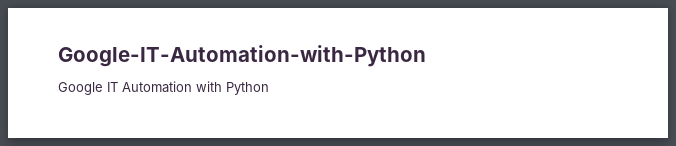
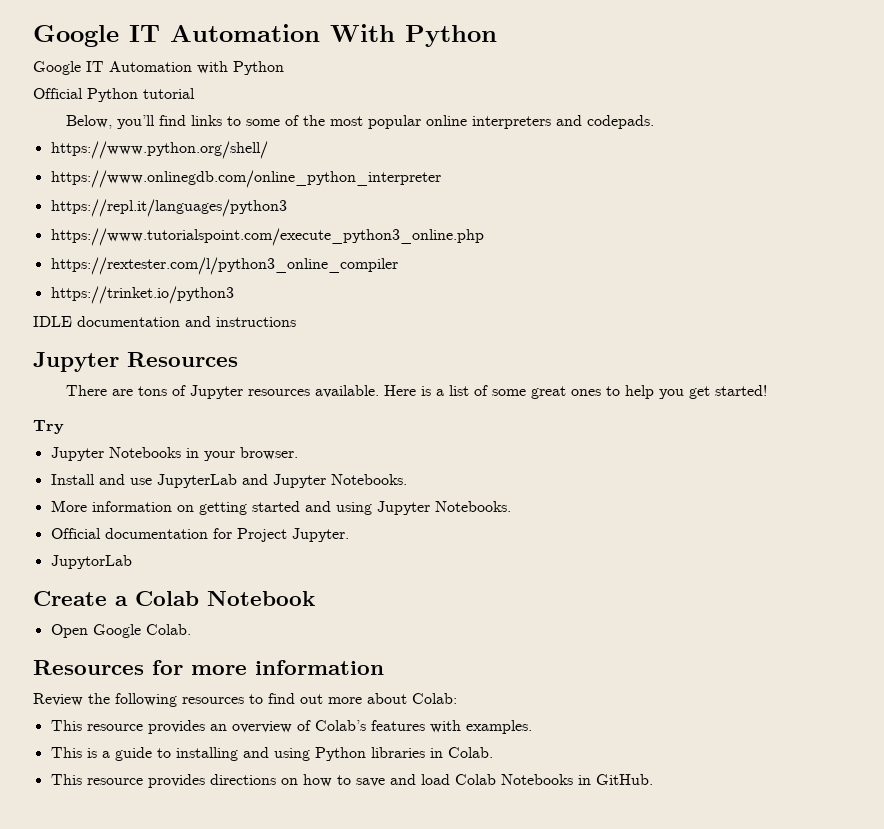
[58,45,426,67] Google-IT-Automation-with-Python -> [33,24,497,47] Google IT Automation With Python
(269, 88) none -> [33,88,195,102] [66,115,655,129] [50,141,268,159] [50,170,441,188] [50,199,287,217] [50,228,484,246] [50,257,398,275] [50,286,234,304] [33,316,296,327] [33,352,238,372] [66,385,768,399] [33,420,64,434] [50,447,298,461] [50,474,407,488] [50,500,511,515] [50,528,349,542] [50,555,132,569] [33,591,315,606] [50,624,191,638] [33,660,384,675] [33,693,457,707] [50,720,532,734] [50,747,493,761] [50,774,653,788] // Official Python tutorial // Below, you’ll find links to some of the most popular online interpreters and codepads. // https://www.python.org/shell/ // https://www.onlinegdb.com/online_python_interpreter // https://repl.it/languages/python3 // https://www.tutorialspoint.com/execute_python3_online.php // https://rextester.com/l/python3_online_compiler // https://trinket.io/python3 // IDLE documentation and instructions // Jupyter Resources // There are tons of Jupyter resources available. Here is a list of some great ones to help you get started! // Try // Jupyter Notebooks in your browser. // Install and use JupyterLab and Jupyter Notebooks. // More information on getting started and using Jupyter Notebooks. // Official documentation for Project Jupyter. // JupytorLab // Create a Colab Notebook // Open Google Colab. // Resources for more information // Review the following resources to find out more about Colab: // This resource provides an overview of Colab’s features with examples. // This is a guide to installing and using Python libraries in Colab. // This resource provides directions on how to save and load Colab Notebooks in GitHub.

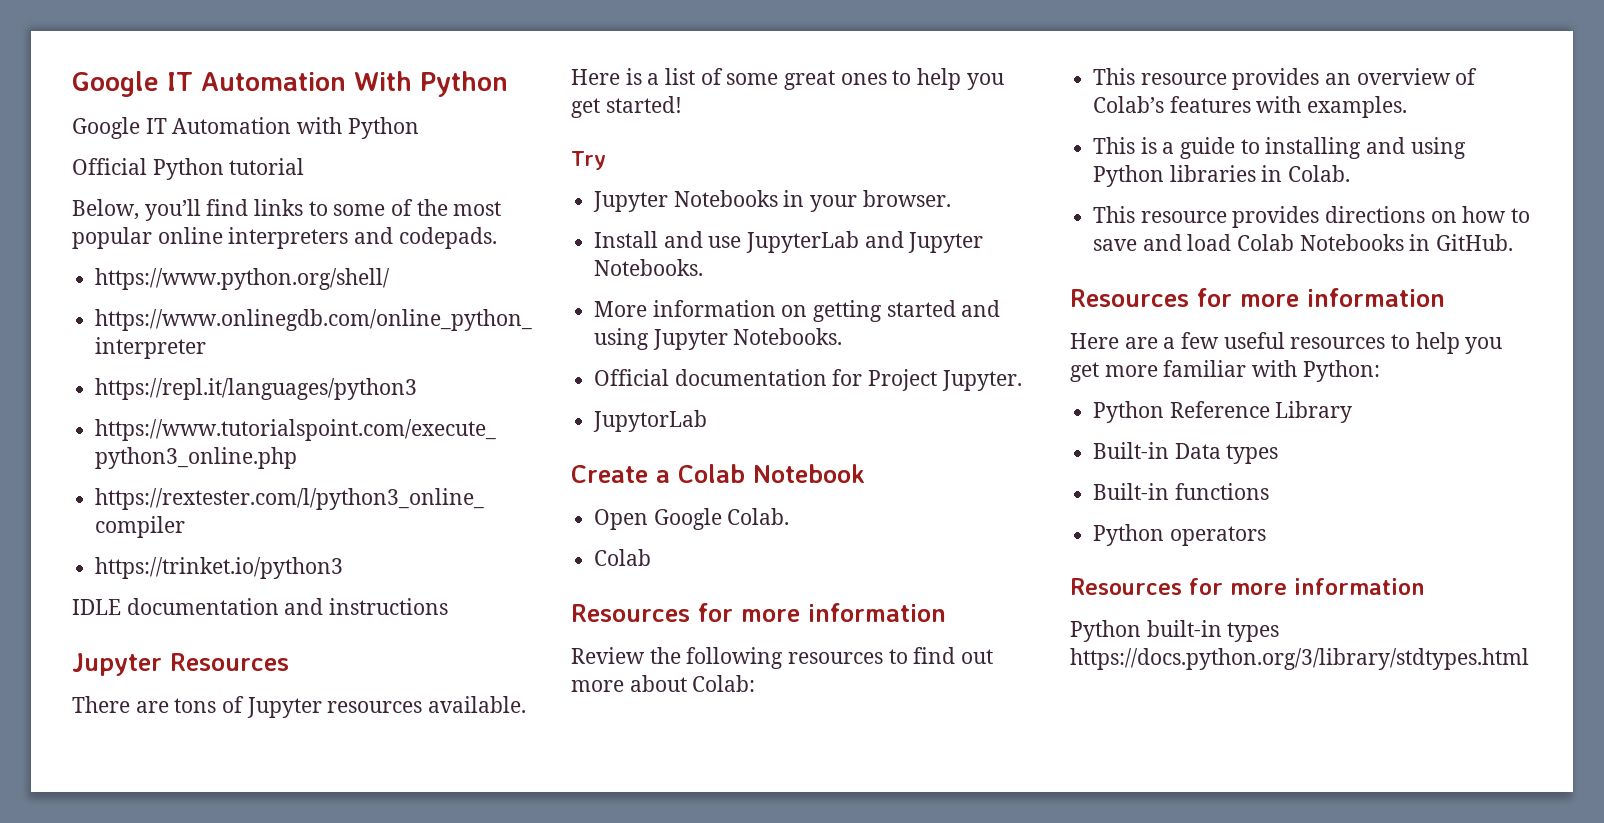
(191, 629) none -> [594,549,652,566] // Colab
(653, 779) none -> [1070,288,1445,307] [1070,332,1503,354] [1070,360,1380,382] [1093,401,1353,423] [1093,442,1279,464] [1093,483,1269,500] [1093,524,1266,546] [1070,578,1425,595] [1070,620,1280,642] [1070,648,1529,670] // Resources for more information // Here are a few useful resources to help you get more familiar with Python: // Python Reference Library // Built-in Data types // Built-in functions // Python operators // Resources for more information // Python built-in types https://docs.python.org/3/library/stdtypes.html

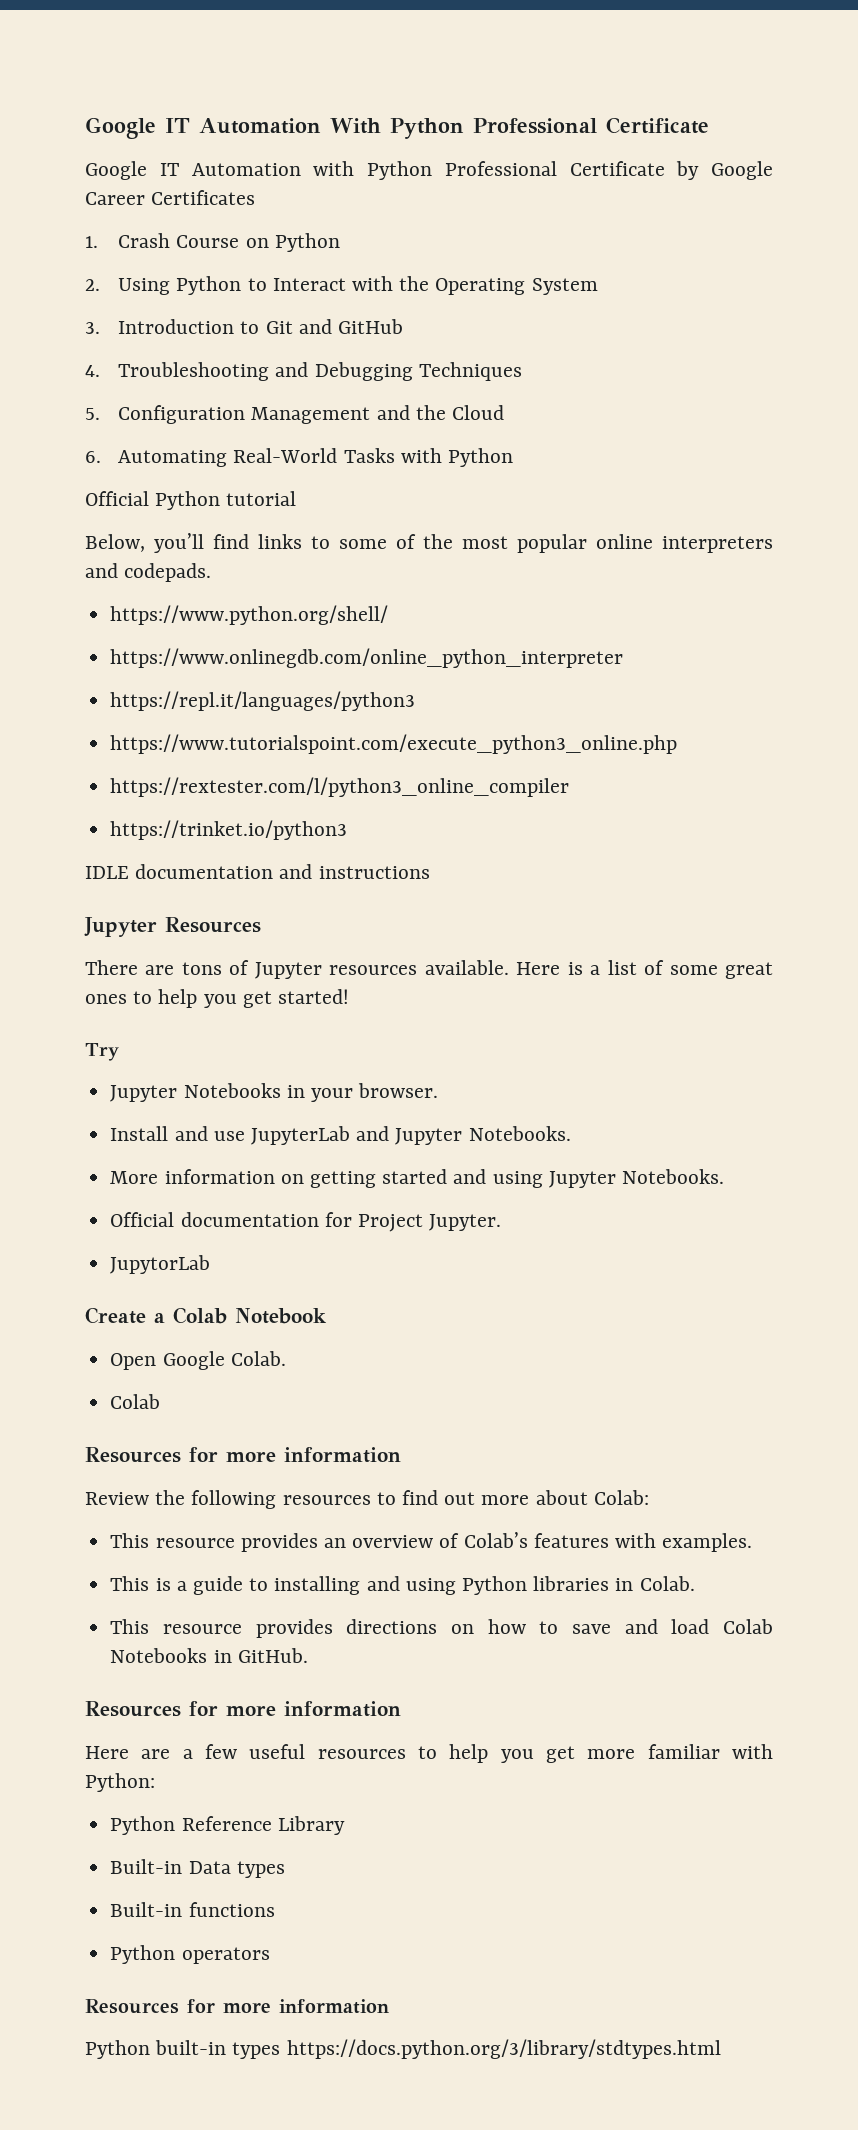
(508, 84) none -> [473,117,709,134] Professional Certificate
(419, 128) none -> [444,161,773,180] [85,190,256,205] [85,233,340,252] [85,276,598,295] [85,319,404,334] [85,362,522,381] [85,405,505,424] [85,448,514,467] Professional Certificate by Google Career Certificates // 1. Crash Course on Python // 2. Using Python to Interact with the Operating System // 3. Introduction to Git and GitHub // 4. Troubleshooting and Debugging Techniques // 5. Configuration Management and the Cloud // 6. Automating Real-World Tasks with Python

